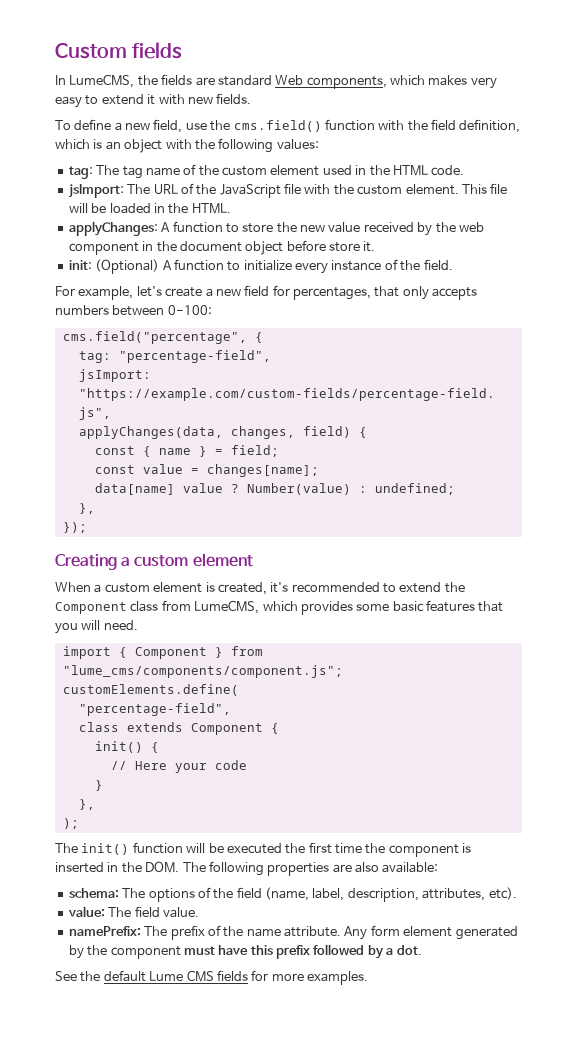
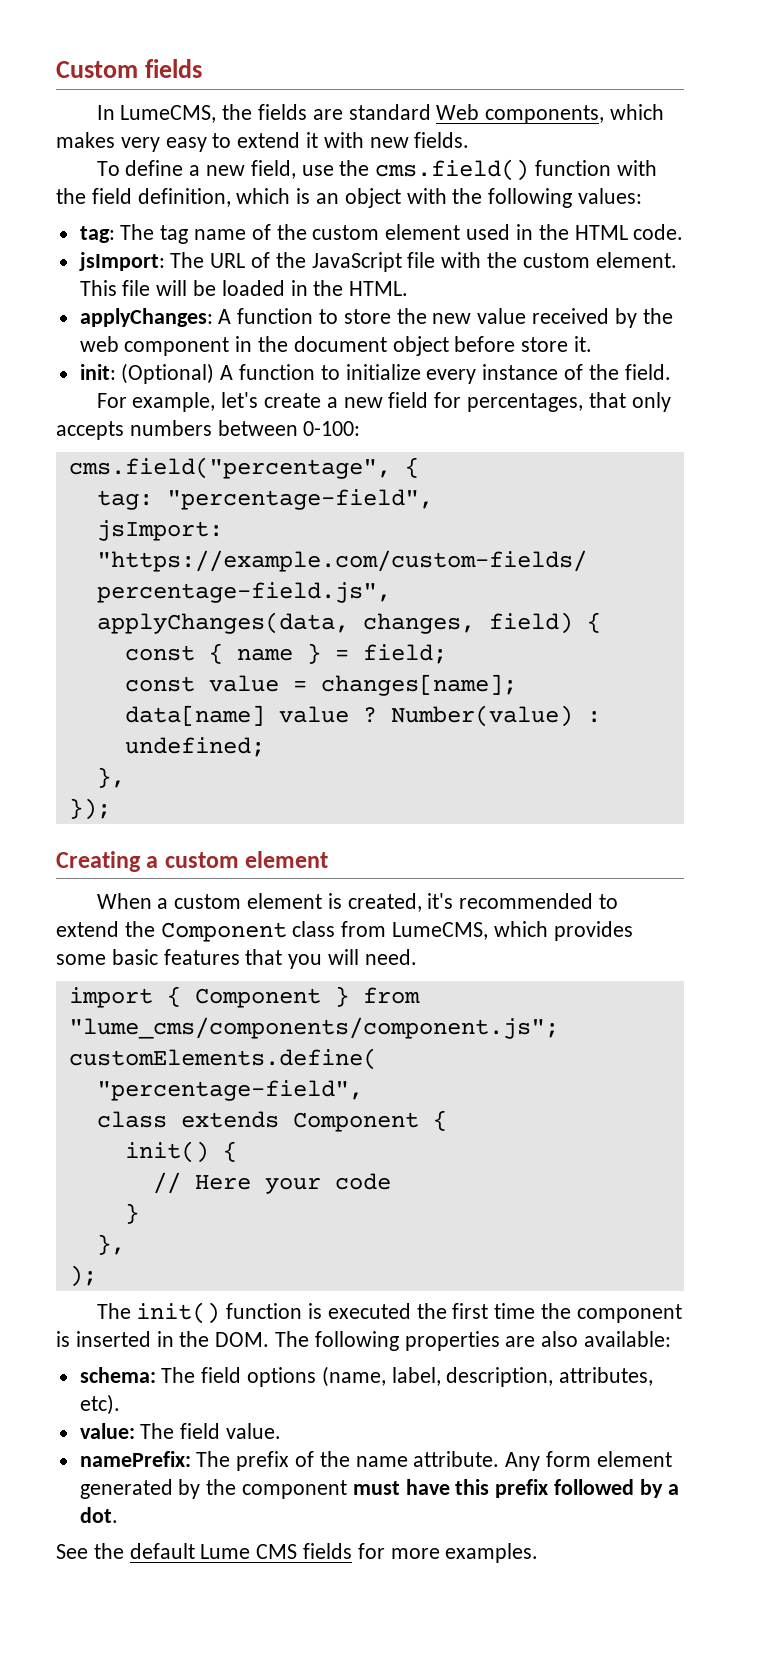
[186,843,224,853] will be -> [307,1303,322,1319] is
[148,887,262,902] options of the field -> [201,1367,317,1387] field options

